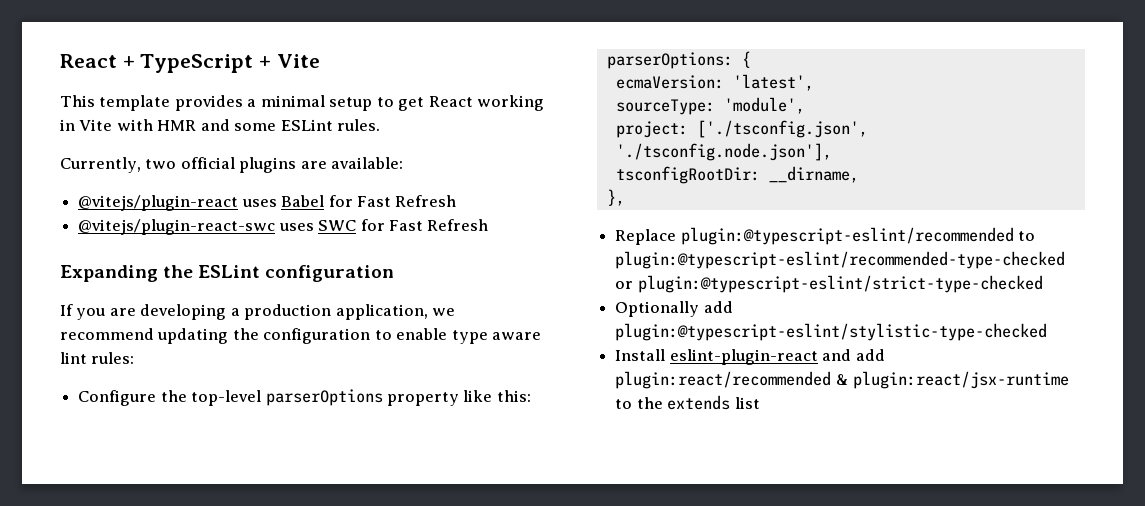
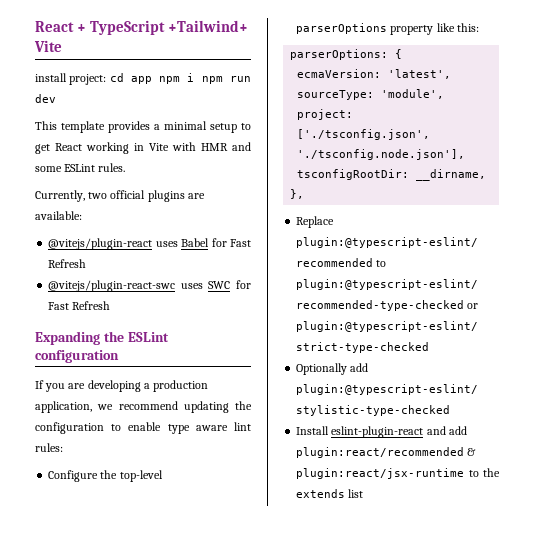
[258,54,320,68] + Vite -> [168,20,249,32] [34,40,62,52] [35,73,251,85] [35,94,56,103] +Tailwind+ Vite // install project: cd app npm i npm run dev

